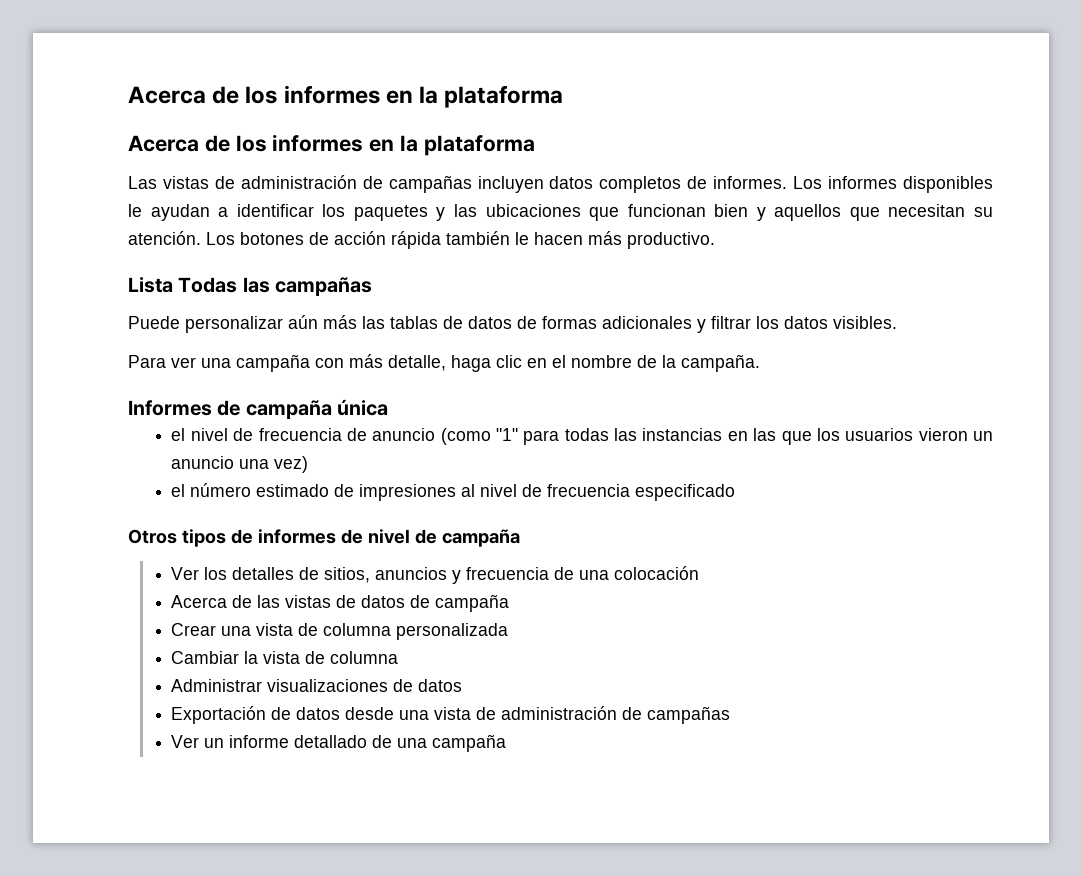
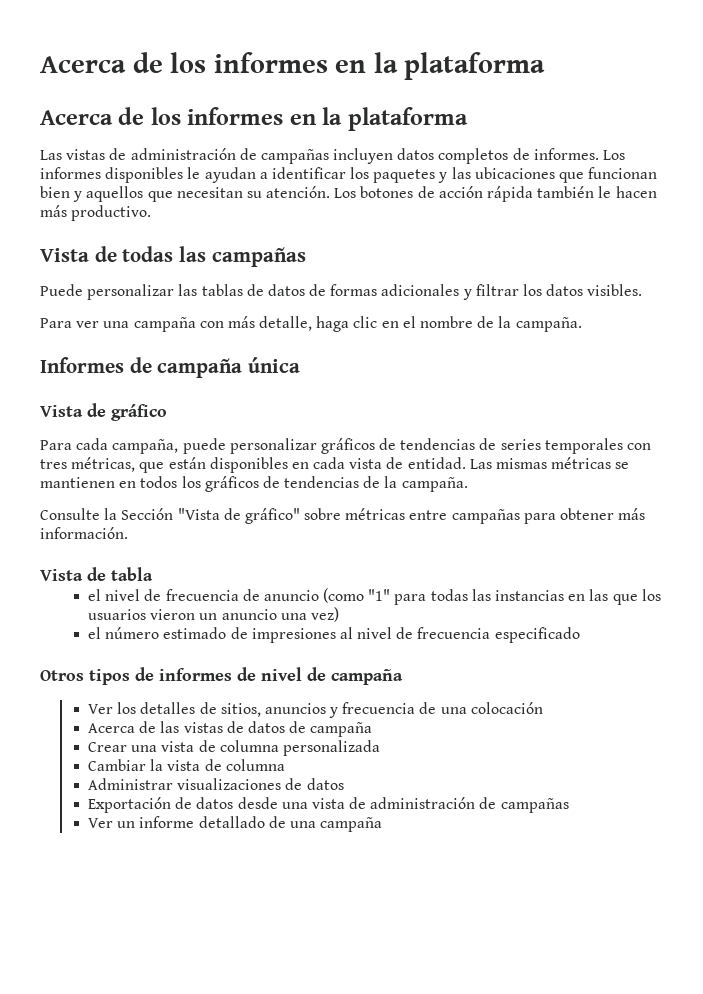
[128,277,238,293] Lista Todas -> [40,246,174,262] Vista de todas
[288,315,357,329] aún más -> (175, 292) none
(389, 407) none -> [40,403,167,421] [40,438,652,454] [40,457,630,473] [40,476,468,492] [40,508,646,524] [40,527,128,539] [40,567,153,581] // Vista de gráfico // Para cada campaña, puede personalizar gráficos de tendencias de series temporales con tres métricas, que están disponibles en cada vista de entidad. Las mismas métricas se mantienen en todos los gráficos de tendencias de la campaña. // Consulte la Sección "Vista de gráfico" sobre métricas entre campañas para obtener más información. // Vista de tabla

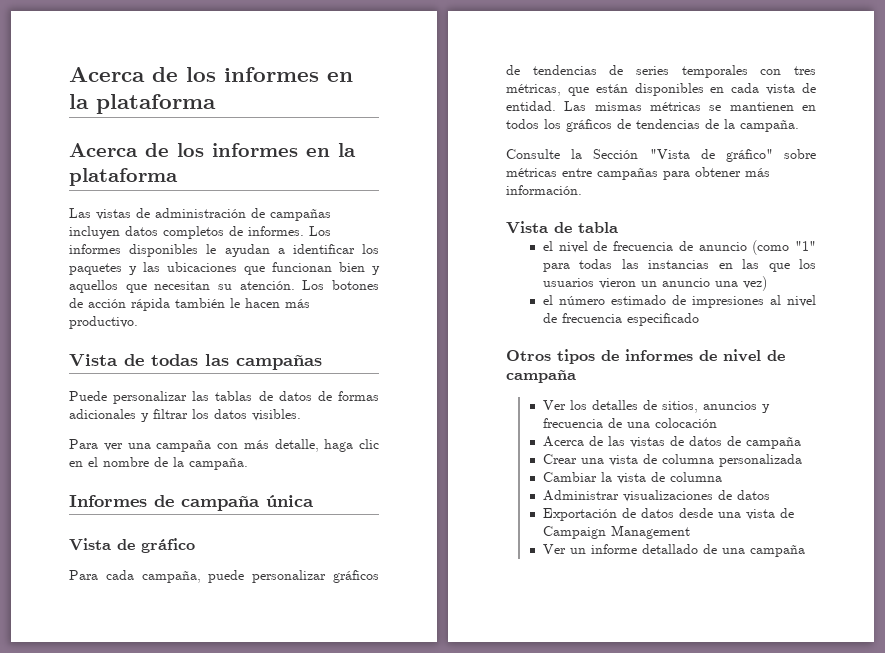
[370,797,569,813] administración de campañas -> [542,525,690,539] Campaign Management

